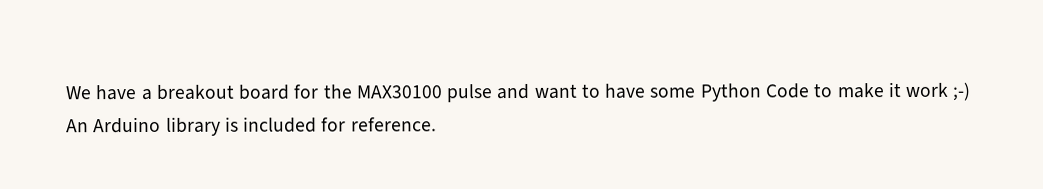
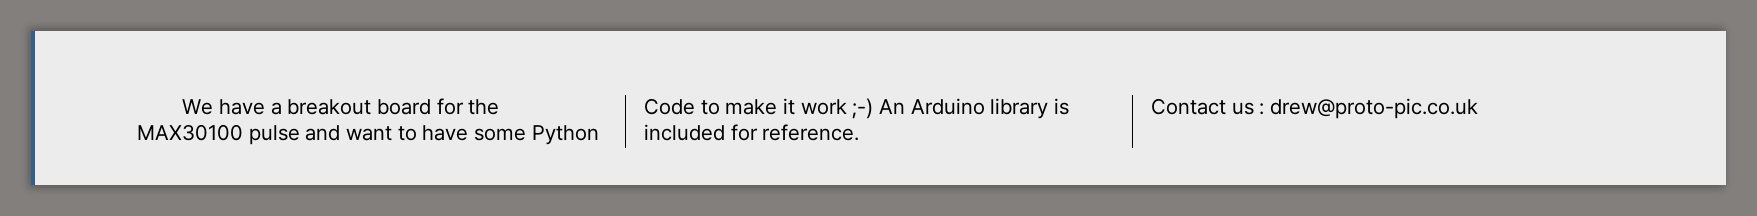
(437, 124) none -> [1151,98,1479,119] // Contact us : drew@proto-pic.co.uk

